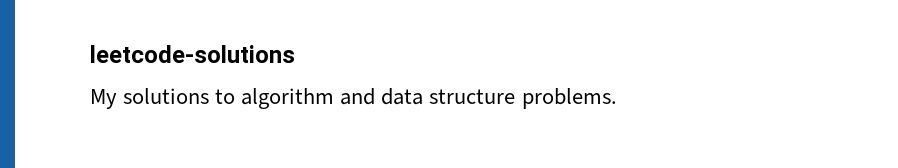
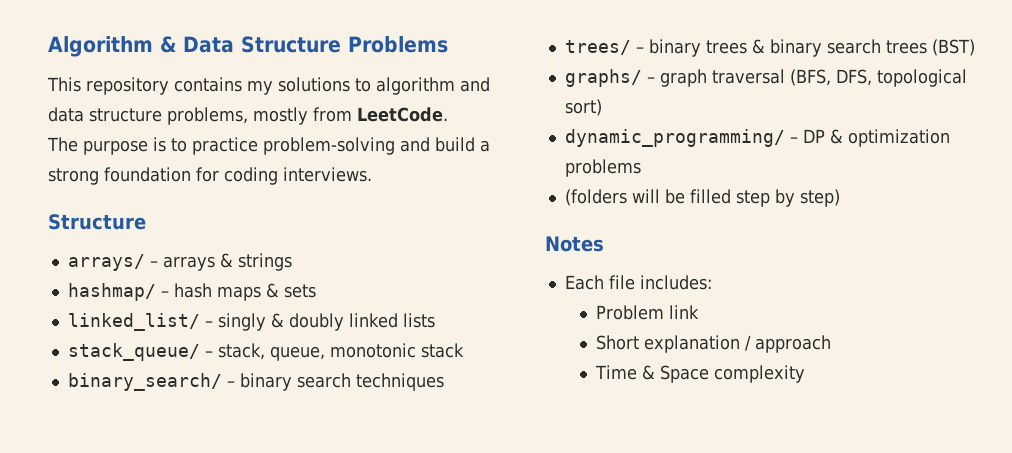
[90,45,295,63] [90,89,117,109] leetcode-solutions // My -> [48,36,448,57] [47,77,273,95] Algorithm & Data Structure Problems // This repository contains my
[521,88,617,109] problems. -> [167,107,448,125] [47,137,490,155] [48,167,372,185] [48,214,146,230] [67,253,292,271] [67,283,316,301] [67,313,435,331] [67,343,464,361] [67,373,444,391] [564,39,975,57] [564,69,967,87] [564,99,602,116] [564,129,950,147] [564,159,641,177] [564,189,840,207] [545,236,604,252] [564,275,712,290] [595,305,699,320] [595,335,831,353] [594,365,805,383] problems, mostly from LeetCode. // The purpose is to practice problem-solving and build a strong foundation for coding interviews. // Structure // arrays/ – arrays & strings // hashmap/ – hash maps & sets // linked_list/ – singly & doubly linked lists // stack_queue/ – stack, queue, monotonic stack // binary_search/ – binary search techniques // trees/ – binary trees & binary search trees (BST) // graphs/ – graph traversal (BFS, DFS, topological sort) // dynamic_programming/ – DP & optimization problems // (folders will be filled step by step) // Notes // Each file includes: // Problem link // Short explanation / approach // Time & Space complexity

